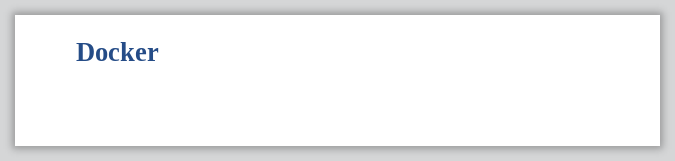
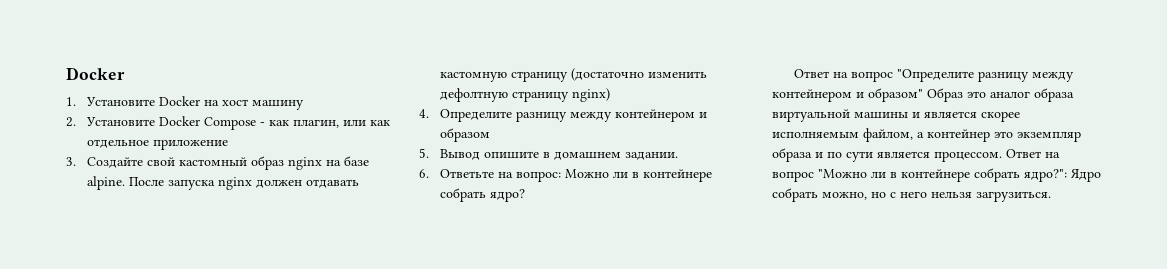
[76,42,159,61] Docker -> [66,67,125,80] [66,96,305,110] [66,116,391,130] [87,139,229,150] [66,156,370,170] [87,176,360,190] [440,68,708,82] [440,88,611,102] [419,109,708,122] [440,128,491,142] [419,148,679,160] [419,169,713,182] [440,188,526,202] [793,69,1074,82] [772,88,1074,102] [772,109,1020,122] [772,128,1081,142] [772,148,1060,162] [772,168,1101,182] [772,188,1051,202] Docker // 1. Установите Docker на хост машину // 2. Установите Docker Compose - как плагин, или как отдельное приложение // 3. Создайте свой кастомный образ nginx на базе alpine. После запуска nginx должен отдавать кастомную страницу (достаточно изменить дефолтную страницу nginx) // 4. Определите разницу между контейнером и образом // 5. Вывод опишите в домашнем задании. // 6. Ответьте на вопрос: Можно ли в контейнере собрать ядро? // Ответ на вопрос "Определите разницу между контейнером и образом" Образ это аналог образа виртуальной машины и является скорее исполняемым файлом, а контейнер это экземпляр образа и по сути является процессом. Ответ на вопрос "Можно ли в контейнере собрать ядро?": Ядро собрать можно, но с него нельзя загрузиться.

